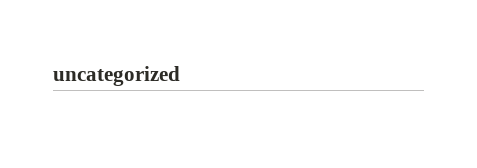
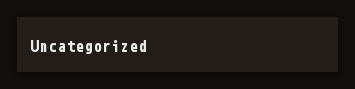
[53,66,180,86] uncategorized -> [30,40,147,54] Uncategorized

